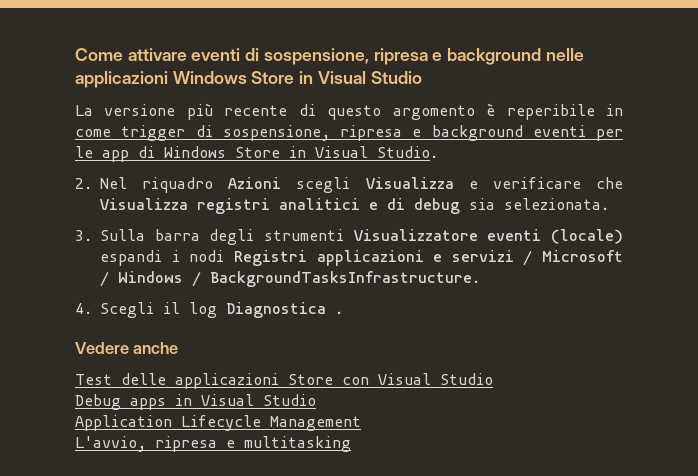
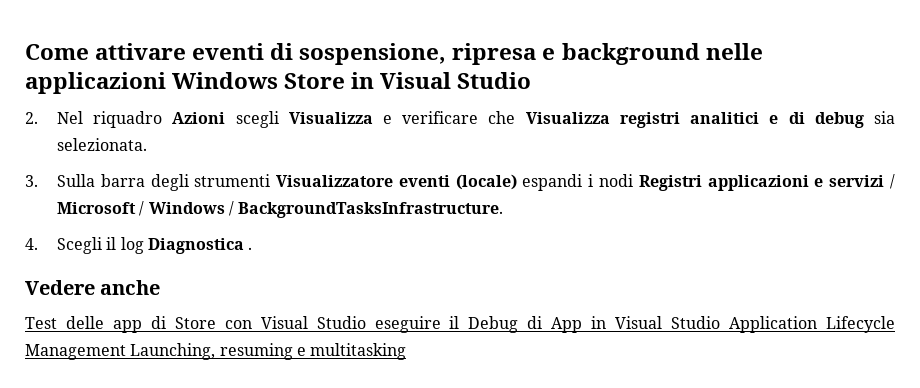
[75,103,624,120] [75,125,623,141] [75,146,438,162] // La versione più recente di questo argomento è reperibile in come trigger di sospensione, ripresa e background eventi per le app di Windows Store in Visual Studio. -> (532, 80) none
[175,373,279,389] applicazioni -> [112,316,166,333] app di
[75,394,316,410] // Debug apps in Visual Studio // -> [374,316,721,333] eseguire il Debug di App in Visual Studio
[75,436,217,452] // L'avvio, ripresa -> [130,343,293,360] Launching, resuming

